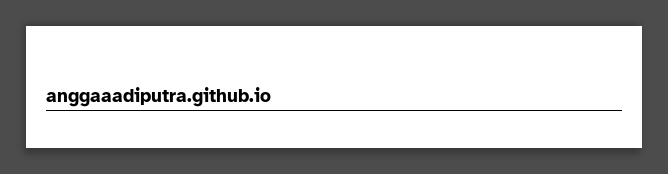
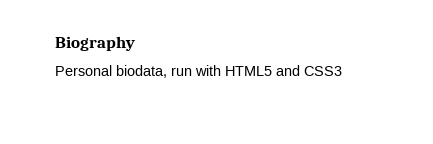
[46,87,271,107] anggaaadiputra.github.io -> [55,36,135,51] [55,65,342,78] Biography // Personal biodata, run with HTML5 and CSS3

